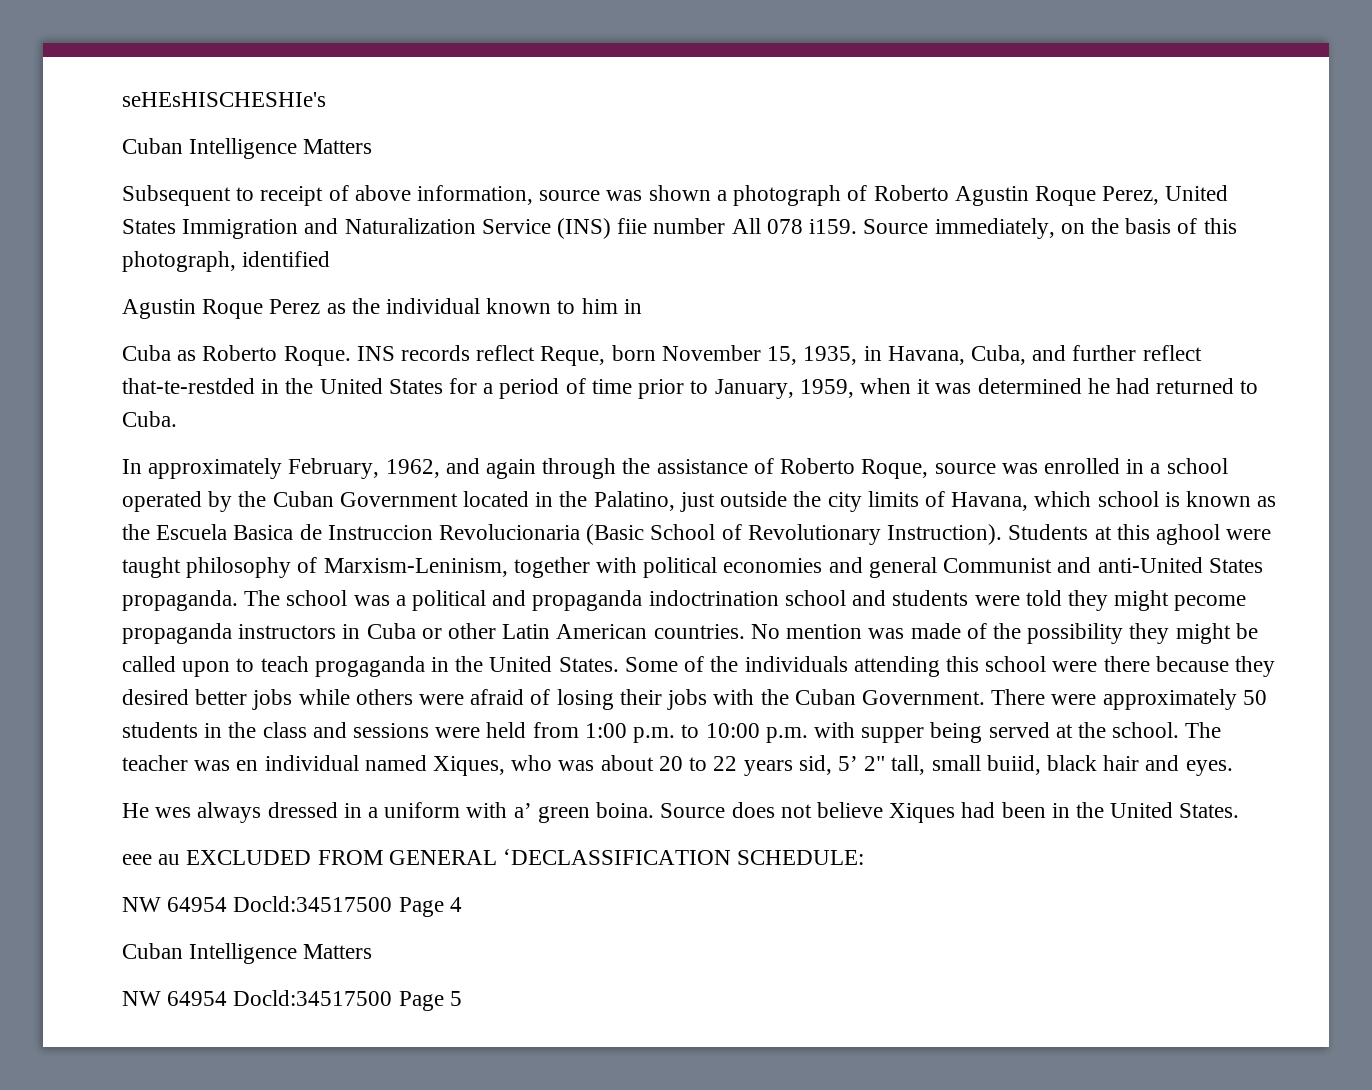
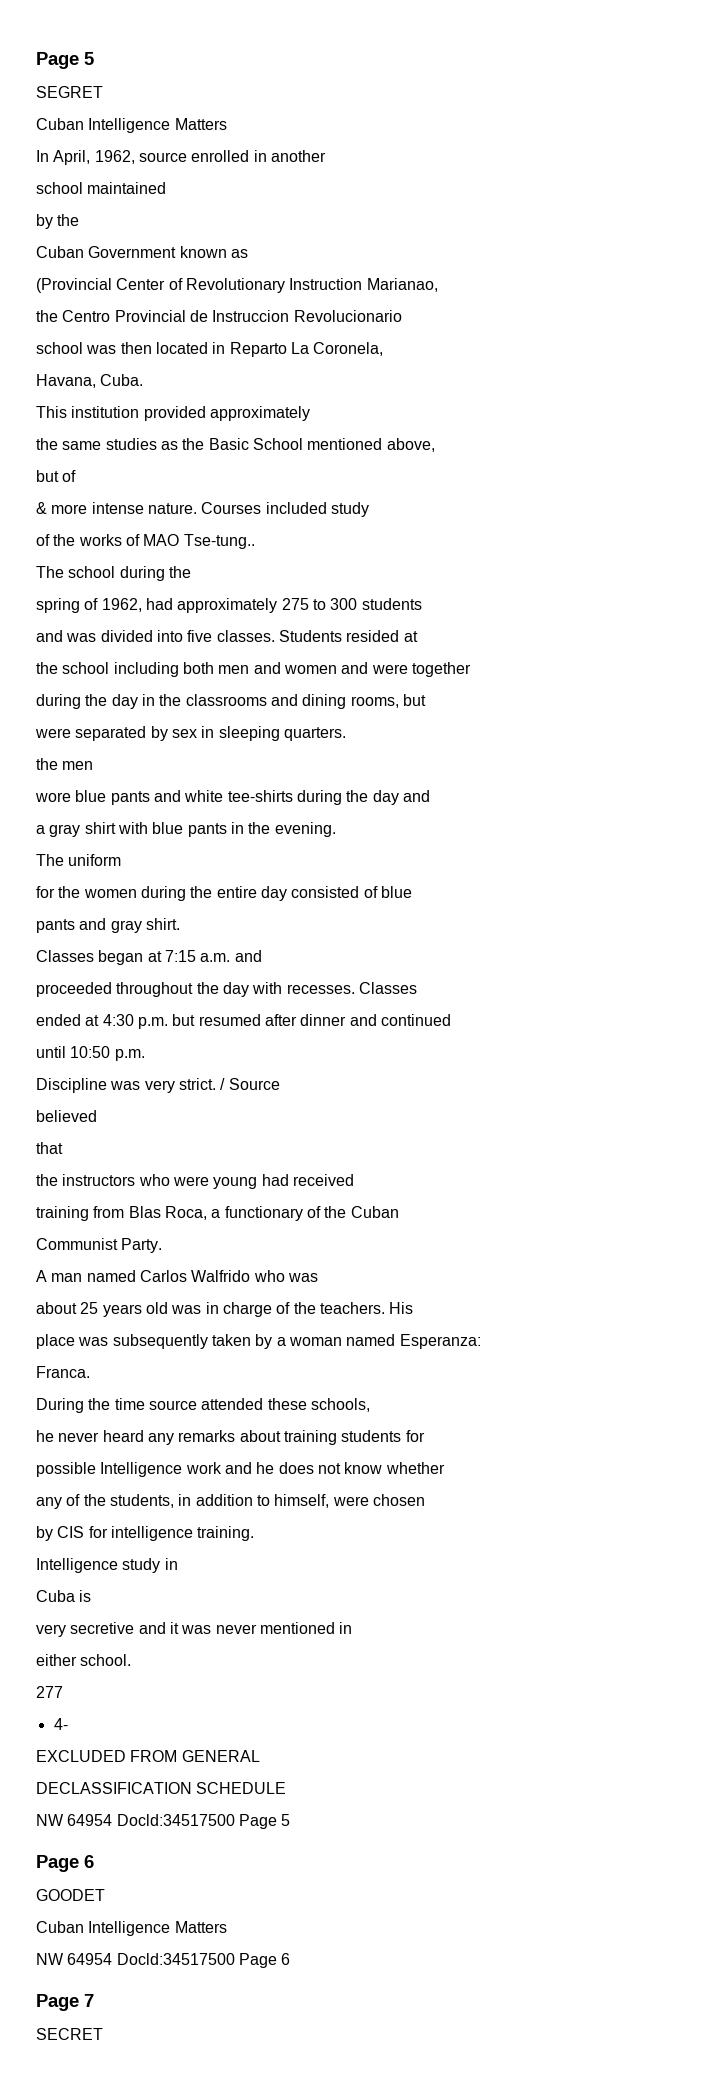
[122,92,326,107] [122,138,373,159] [122,185,1229,206] [122,218,1237,239] [122,251,331,272] [122,298,642,319] [122,345,1202,366] [122,378,1259,399] [122,411,177,427] [122,458,1228,479] [122,491,1277,512] [122,524,1272,545] [122,557,1263,578] [122,590,1247,611] [122,623,1258,644] [122,656,1275,677] [122,689,1267,710] [122,722,1222,743] [122,755,1233,776] [122,802,1240,823] [122,854,181,865] seHEsHISCHESHIe's // Cuban Intelligence Matters // Subsequent to receipt of above information, source was shown a photograph of Roberto Agustin Roque Perez, United States Immigration and Naturalization Service (INS) fiie number All 078 i159. Source immediately, on the basis of this photograph, identified // Agustin Roque Perez as the individual known to him in // Cuba as Roberto Roque. INS records reflect Reque, born November 15, 1935, in Havana, Cuba, and further reflect that-te-restded in the United States for a period of time prior to January, 1959, when it was determined he had returned to Cuba. // In approximately February, 1962, and again through the assistance of Roberto Roque, source was enrolled in a school operated by the Cuban Government located in the Palatino, just outside the city limits of Havana, which school is known as the Escuela Basica de Instruccion Revolucionaria (Basic School of Revolutionary Instruction). Students at this aghool were taught philosophy of Marxism-Leninism, together with political economies and general Communist and anti-United States propaganda. The school was a political and propaganda indoctrination school and students were told they might pecome propaganda instructors in Cuba or other Latin American countries. No mention was made of the possibility they might be called upon to teach progaganda in the United States. Some of the individuals attending this school were there because they desired better jobs while others were afraid of losing their jobs with the Cuban Government. There were approximately 50 students in the class and sessions were held from 1:00 p.m. to 10:00 p.m. with supper being served at the school. The teacher was en individual named Xiques, who was about 20 to 22 years sid, 5’ 2" tall, small buiid, black hair and eyes. // He wes always dressed in a uniform with a’ green boina. Source does not believe Xiques had been in the United States. // eee au -> [36,52,94,69] [36,86,103,98] [36,118,227,133] [36,150,326,165] [36,182,167,194] [36,214,80,229] [36,246,248,258] [36,278,438,293] [36,310,402,322] [36,342,384,357] [36,374,144,388] [36,406,310,421] [36,438,435,452] [36,470,77,482] [36,502,369,517] [36,534,255,549] [36,566,191,581] [36,598,422,613] [36,630,418,642] [36,662,471,677] [36,694,426,709] [35,726,346,741] [36,758,94,770] [35,790,430,805] [36,822,336,837] [36,854,122,866] [36,886,412,901] [36,918,180,933] [36,950,262,965] [36,982,417,997] [36,1014,451,1029] [36,1046,145,1061] [36,1078,280,1093] [36,1110,97,1122] [36,1142,63,1154] [36,1174,354,1189] [36,1206,399,1221] [36,1238,163,1253] [36,1270,318,1282] [36,1302,414,1317] [36,1334,481,1349] [36,1366,90,1378] [36,1398,370,1413] [36,1430,425,1445] [36,1462,445,1477] [36,1494,425,1509] [36,1526,255,1541] [36,1558,178,1573] [36,1590,92,1602] [36,1622,353,1637] [36,1654,132,1666] [36,1686,63,1698] [53,1718,68,1730] Page 5 // SEGRET // Cuban Intelligence Matters // In April, 1962, source enrolled in another // school maintained // by the // Cuban Government known as // (Provincial Center of Revolutionary Instruction Marianao, // the Centro Provincial de Instruccion Revolucionario // school was then located in Reparto La Coronela, // Havana, Cuba. // This institution provided approximately // the same studies as the Basic School mentioned above, // but of // & more intense nature. Courses included study // of the works of MAO Tse-tung.. // The school during the // spring of 1962, had approximately 275 to 300 students // and was divided into five classes. Students resided at // the school including both men and women and were together // during the day in the classrooms and dining rooms, but // were separated by sex in sleeping quarters. // the men // wore blue pants and white tee-shirts during the day and // a gray shirt with blue pants in the evening. // The uniform // for the women during the entire day consisted of blue // pants and gray shirt. // Classes began at 7:15 a.m. and // proceeded throughout the day with recesses. Classes // ended at 4:30 p.m. but resumed after dinner and continued // until 10:50 p.m. // Discipline was very strict. / Source // believed // that // the instructors who were young had received // training from Blas Roca, a functionary of the Cuban // Communist Party. // A man named Carlos Walfrido who was // about 25 years old was in charge of the teachers. His // place was subsequently taken by a woman named Esperanza: // Franca. // During the time source attended these schools, // he never heard any remarks about training students for // possible Intelligence work and he does not know whether // any of the students, in addition to himself, were chosen // by CIS for intelligence training. // Intelligence study in // Cuba is // very secretive and it was never mentioned in // either school. // 277 // 4- //
[503,849,865,865] [122,896,462,917] ‘DECLASSIFICATION SCHEDULE: // NW 64954 Docld:34517500 Page 4 -> [36,1782,287,1794] [36,1814,291,1829] [36,1855,94,1872] [36,1889,105,1901] // DECLASSIFICATION SCHEDULE // NW 64954 Docld:34517500 Page 5 // Page 6 // GOODET
[449,991,462,1006] 5 -> [281,1953,291,1965] [36,1994,94,2011] [36,2028,103,2040] 6 // Page 7 // SECRET

